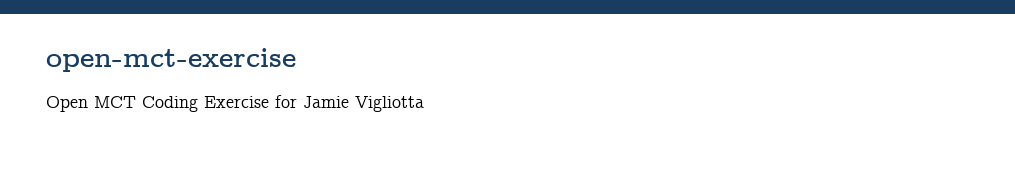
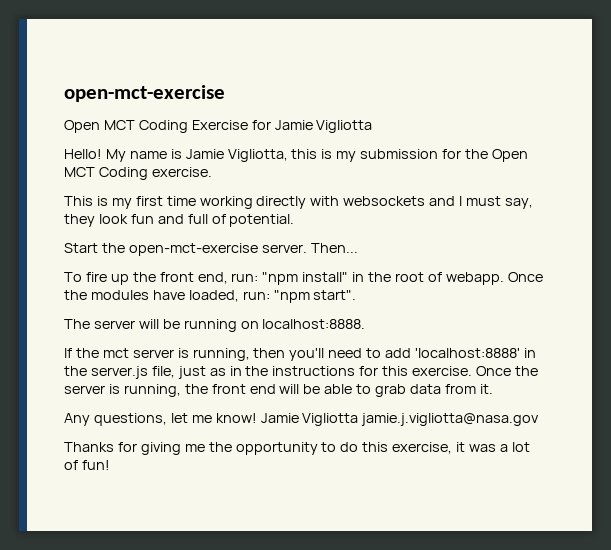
(424, 104) none -> [64,149,528,162] [64,167,212,180] [64,196,533,209] [64,214,295,227] [64,243,358,256] [64,272,543,285] [64,290,357,303] [64,319,366,332] [64,348,536,361] [64,366,538,379] [64,384,493,397] [64,413,540,426] [64,442,530,455] [64,460,110,470] // Hello! My name is Jamie Vigliotta, this is my submission for the Open MCT Coding exercise. // This is my first time working directly with websockets and I must say, they look fun and full of potential. // Start the open-mct-exercise server. Then... // To fire up the front end, run: "npm install" in the root of webapp. Once the modules have loaded, run: "npm start". // The server will be running on localhost:8888. // If the mct server is running, then you'll need to add 'localhost:8888' in the server.js file, just as in the instructions for this exercise. Once the server is running, the front end will be able to grab data from it. // Any questions, let me know! Jamie Vigliotta jamie.j.vigliotta@nasa.gov // Thanks for giving me the opportunity to do this exercise, it was a lot of fun!

